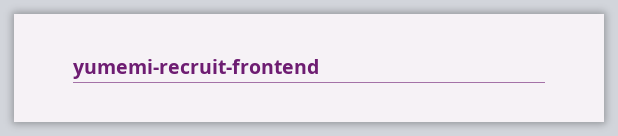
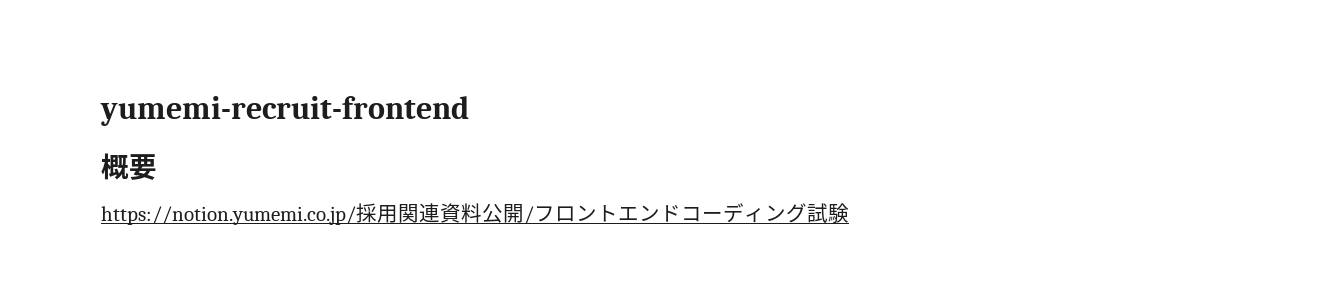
(319, 69) none -> [101,153,157,180] [101,203,849,225] // 概要 // https://notion.yumemi.co.jp/採用関連資料公開/フロントエンドコーディング試験

